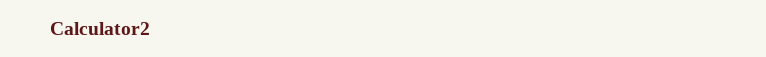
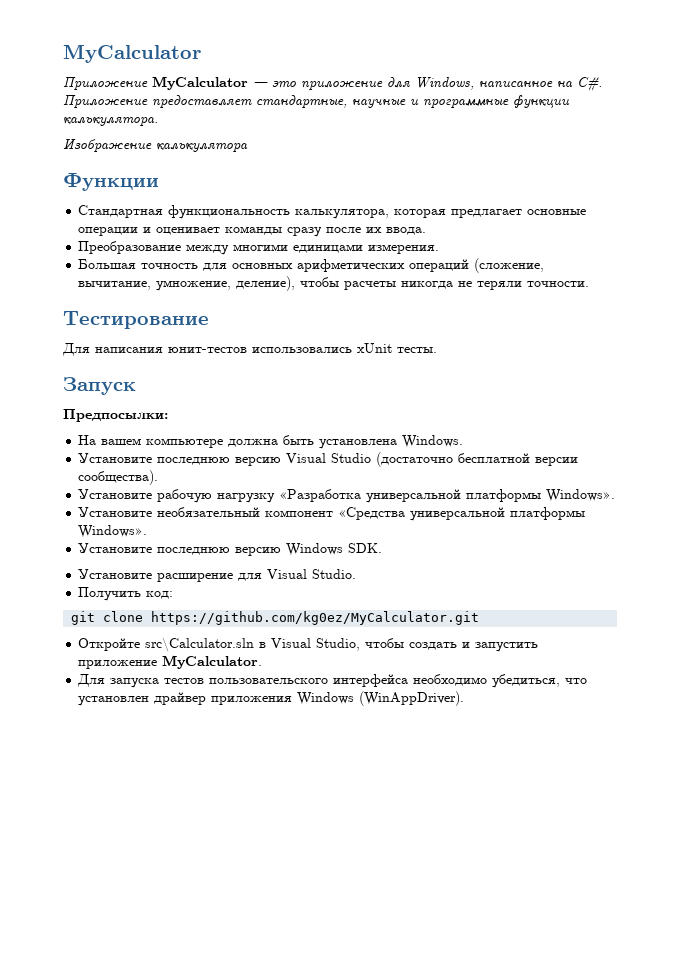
[50,22,150,35] Calculator2 -> [63,44,201,63] [63,76,602,91] [63,95,570,109] [63,117,158,127] [63,139,248,153] [63,172,159,191] [78,205,587,219] [78,226,427,237] [78,241,440,255] [78,258,545,273] [78,276,590,291] [63,311,209,329] [62,343,437,356] [63,377,136,395] [63,409,168,422] [78,435,464,449] [78,452,579,467] [78,470,159,485] [78,489,616,503] [78,507,586,521] [78,525,148,538] [78,543,383,556] [78,569,357,582] [78,587,174,601] [71,611,480,625] [78,637,539,652] [78,655,263,669] [77,674,588,688] [78,691,465,706] MyCalculator // Приложение MyCalculator — это приложение для Windows, написанное на C#. Приложение предоставляет стандартные, научные и программные функции калькулятора. // Изображение калькулятора // Функции // Стандартная функциональность калькулятора, которая предлагает основные операции и оценивает команды сразу после их ввода. // Преобразование между многими единицами измерения. // Большая точность для основных арифметических операций (сложение, вычитание, умножение, деление), чтобы расчеты никогда не теряли точности. // Тестирование // Для написания юнит-тестов использовались xUnit тесты. // Запуск // Предпосылки: // На вашем компьютере должна быть установлена Windows. // Установите последнюю версию Visual Studio (достаточно бесплатной версии сообщества). // Установите рабочую нагрузку «Разработка универсальной платформы Windows». // Установите необязательный компонент «Средства универсальной платформы Windows». // Установите последнюю версию Windows SDK. // Установите расширение для Visual Studio. // Получить код: // git clone https://github.com/kg0ez/MyCalculator.git // Откройте src\Calculator.sln в Visual Studio, чтобы создать и запустить приложение MyCalculator. // Для запуска тестов пользовательского интерфейса необходимо убедиться, что установлен драйвер приложения Windows (WinAppDriver).

